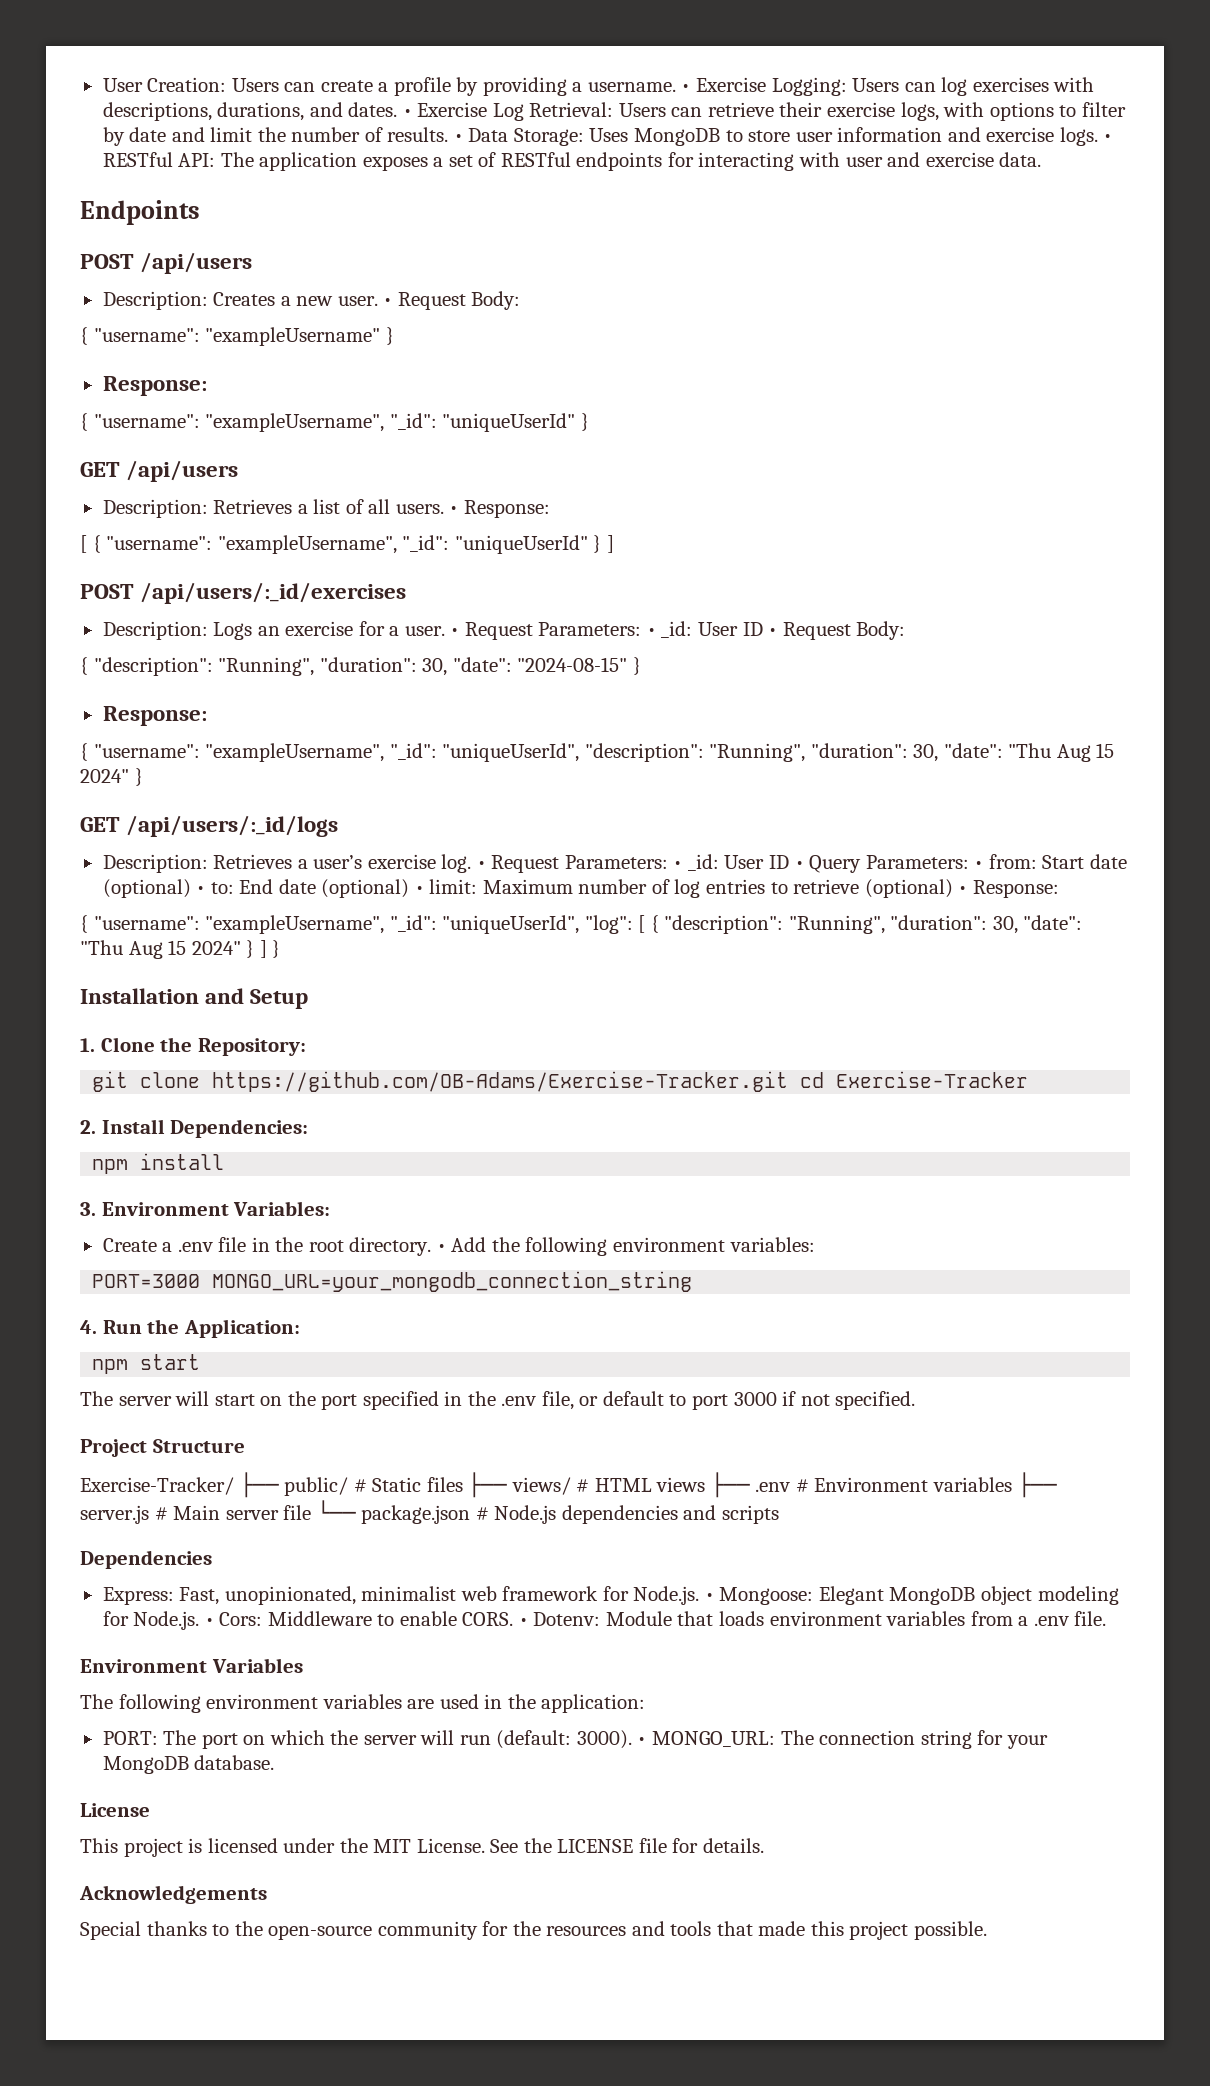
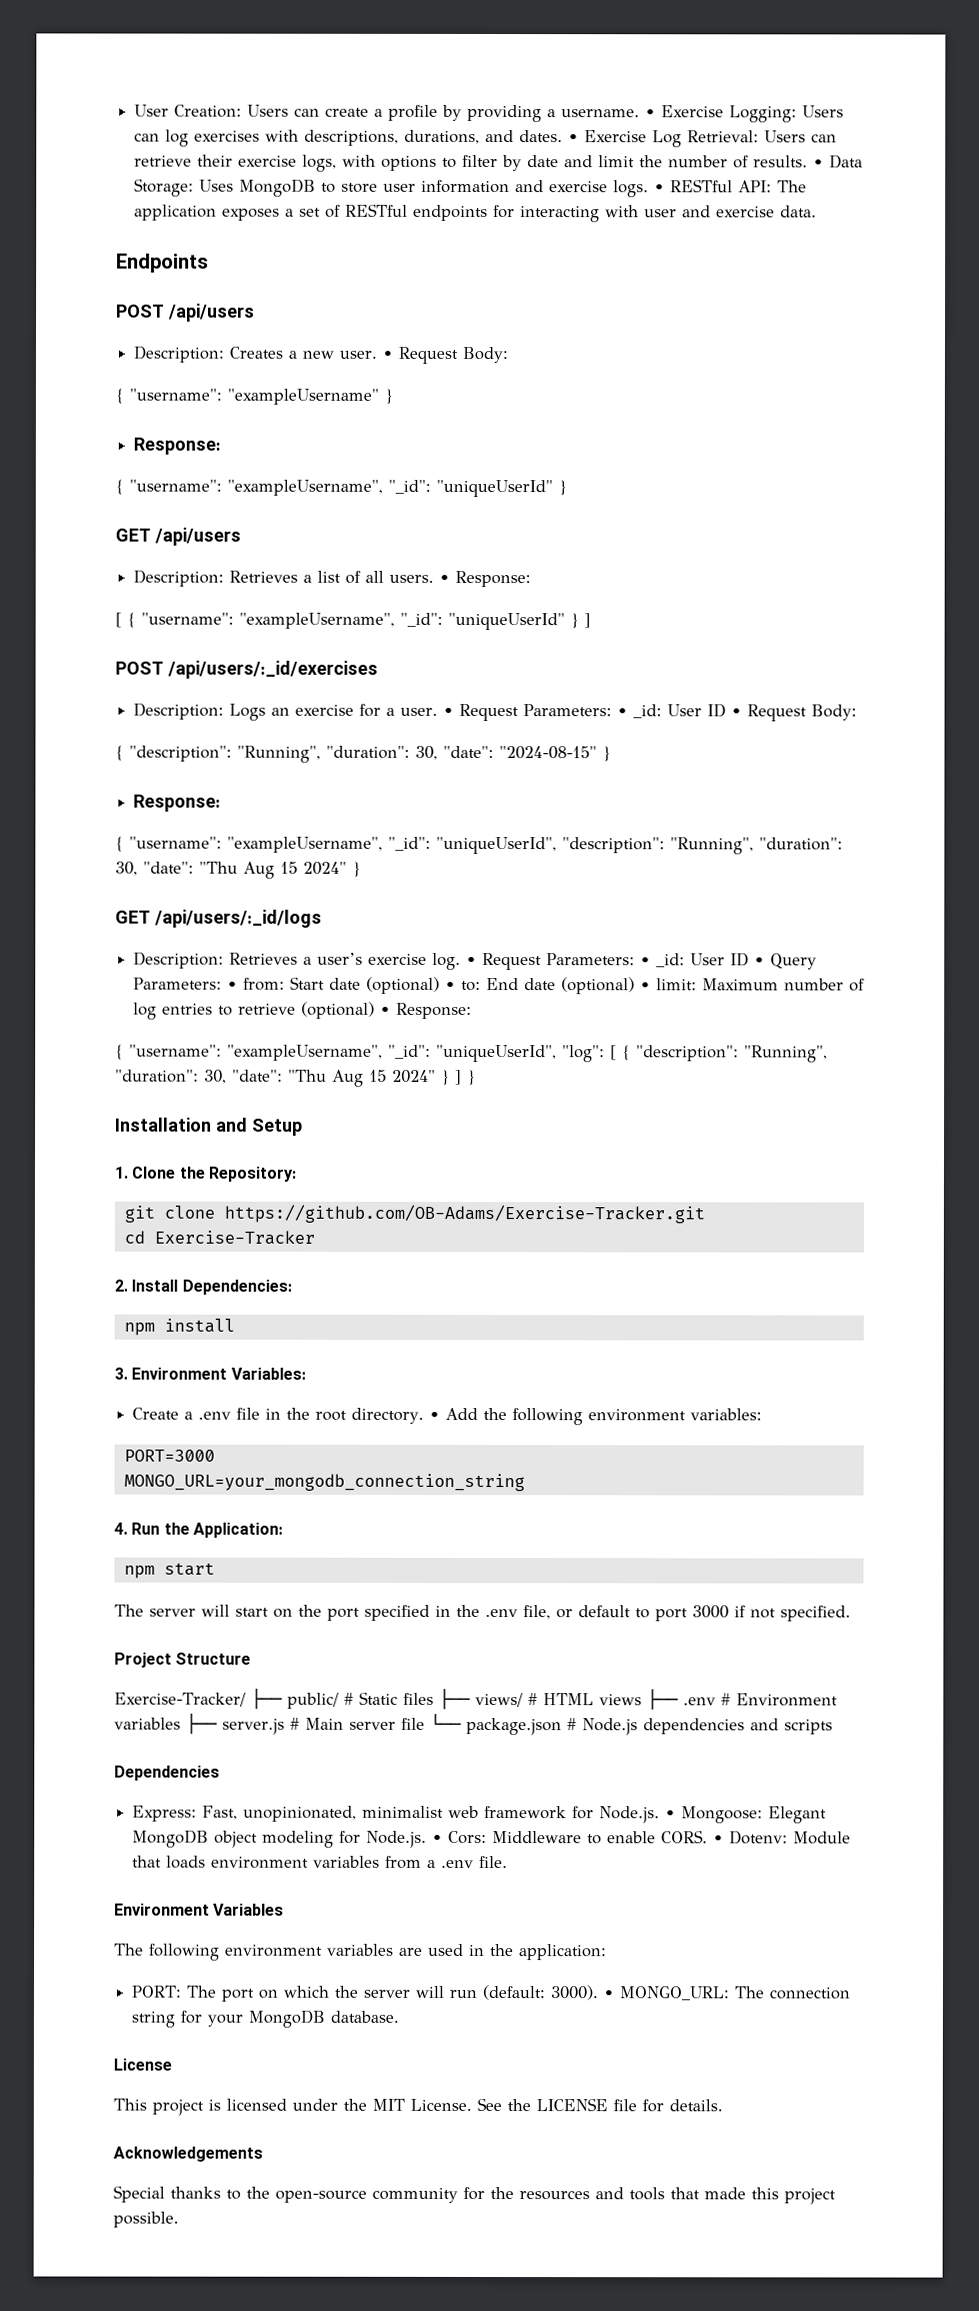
(789, 1081) none -> (705, 1214) //
(201, 1281) none -> (215, 1455) //

